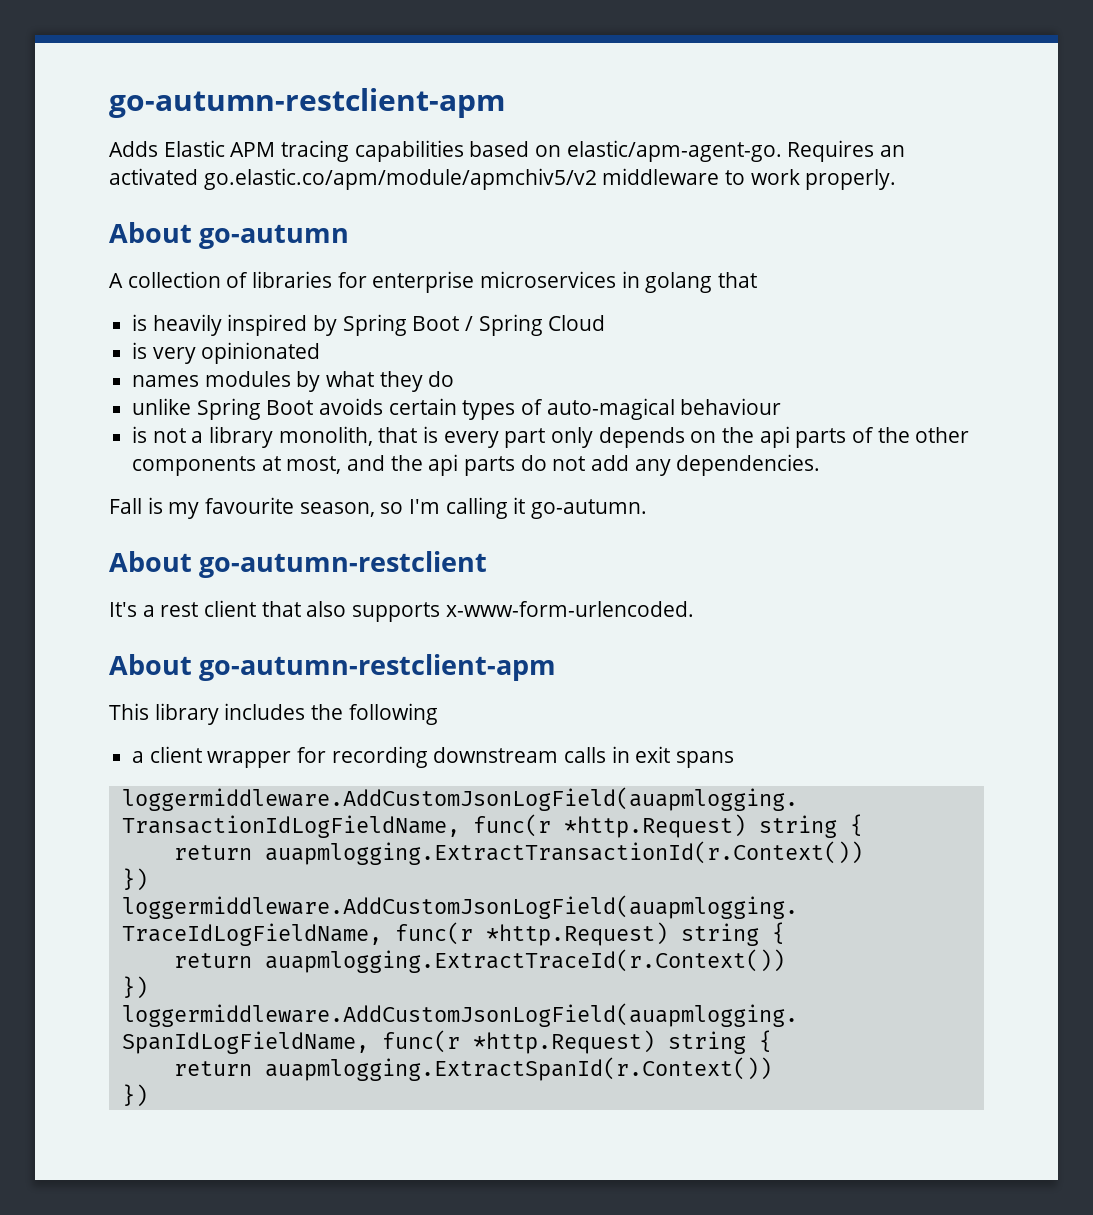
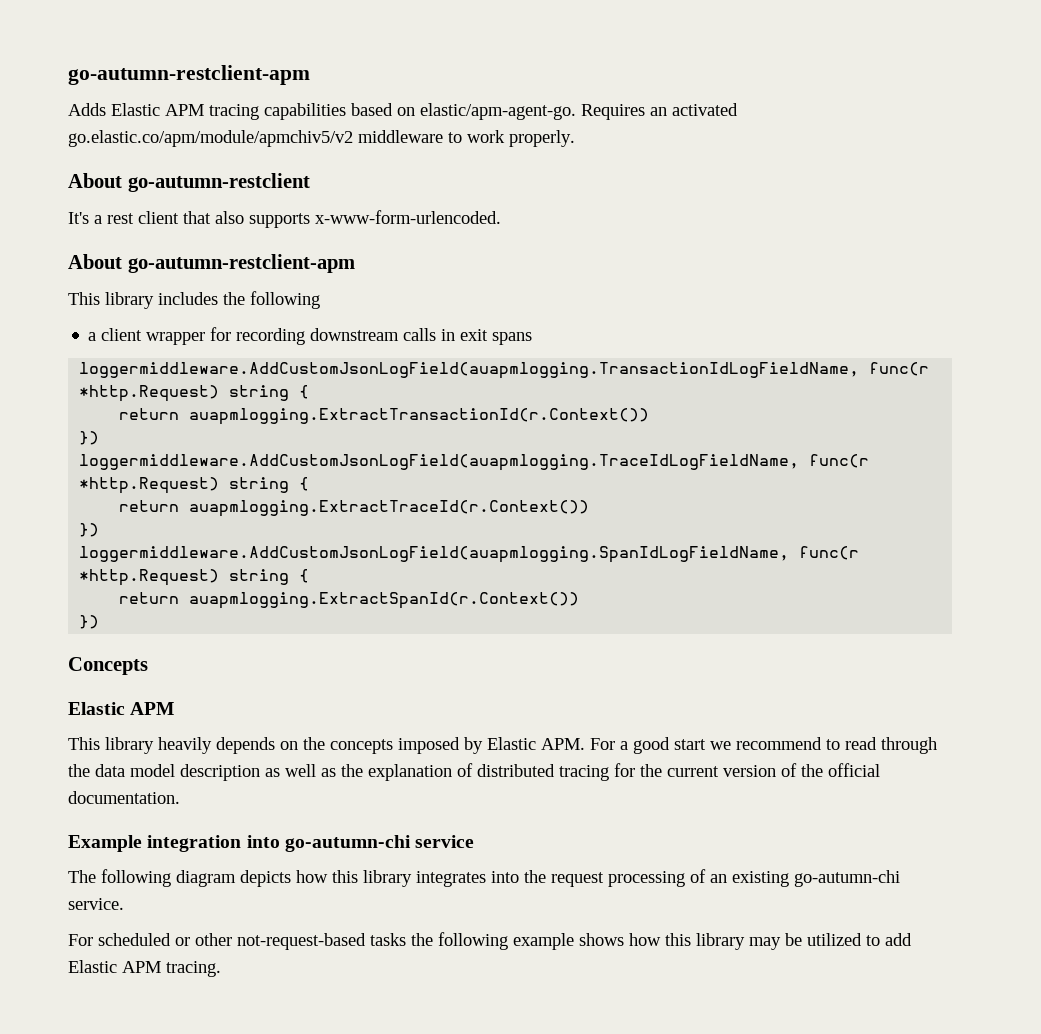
[109,222,350,249] [109,271,758,293] [132,314,606,336] [132,342,321,364] [132,371,455,392] [132,398,782,420] [132,426,970,448] [132,454,821,476] [109,497,648,519] // About go-autumn // A collection of libraries for enterprise microservices in golang that // is heavily inspired by Spring Boot / Spring Cloud // is very opinionated // names modules by what they do // unlike Spring Boot avoids certain types of auto-magical behaviour // is not a library monolith, that is every part only depends on the api parts of the other components at most, and the api parts do not add any dependencies. // Fall is my favourite season, so I'm calling it go-autumn. -> (575, 138) none
(148, 1095) none -> [68,657,148,675] [68,702,175,715] [68,737,937,754] [68,763,880,781] [68,791,180,804] [68,835,475,852] [68,869,900,887] [68,898,124,910] [68,932,912,950] [68,960,221,977] // Concepts // Elastic APM // This library heavily depends on the concepts imposed by Elastic APM. For a good start we recommend to read through the data model description as well as the explanation of distributed tracing for the current version of the official documentation. // Example integration into go-autumn-chi service // The following diagram depicts how this library integrates into the request processing of an existing go-autumn-chi service. // For scheduled or other not-request-based tasks the following example shows how this library may be utilized to add Elastic APM tracing.

